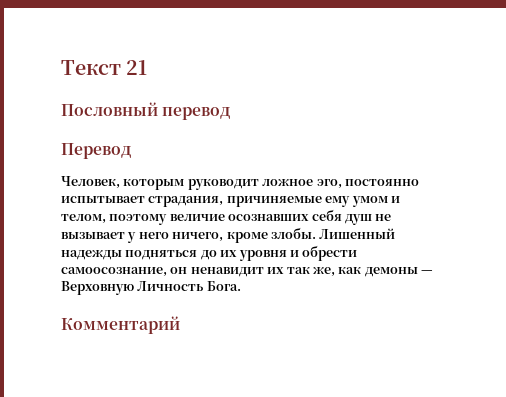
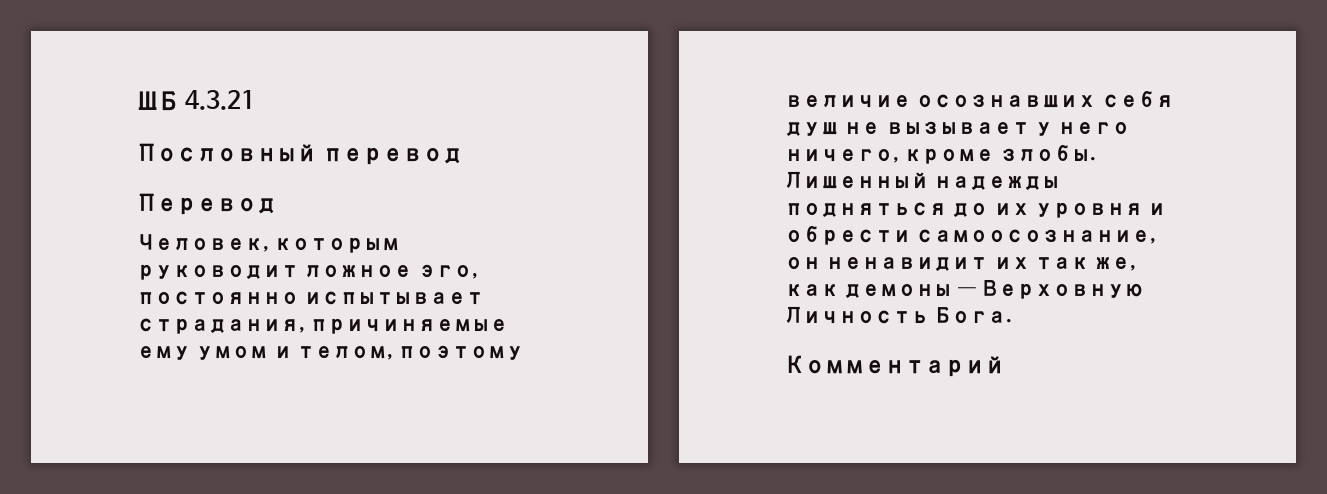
[61,60,148,75] Текст 21 -> [137,90,256,111] ШБ 4.3.21

